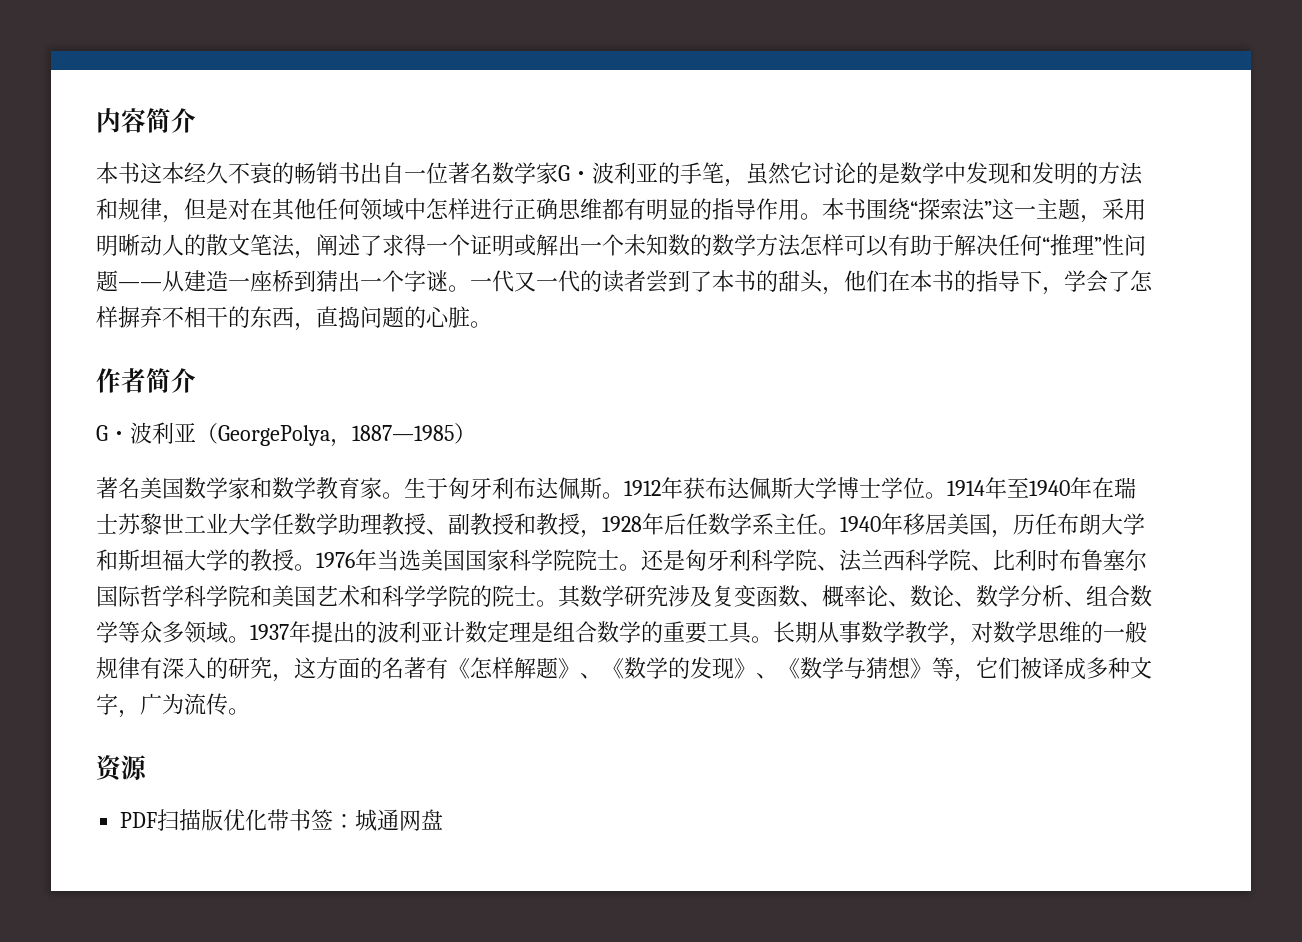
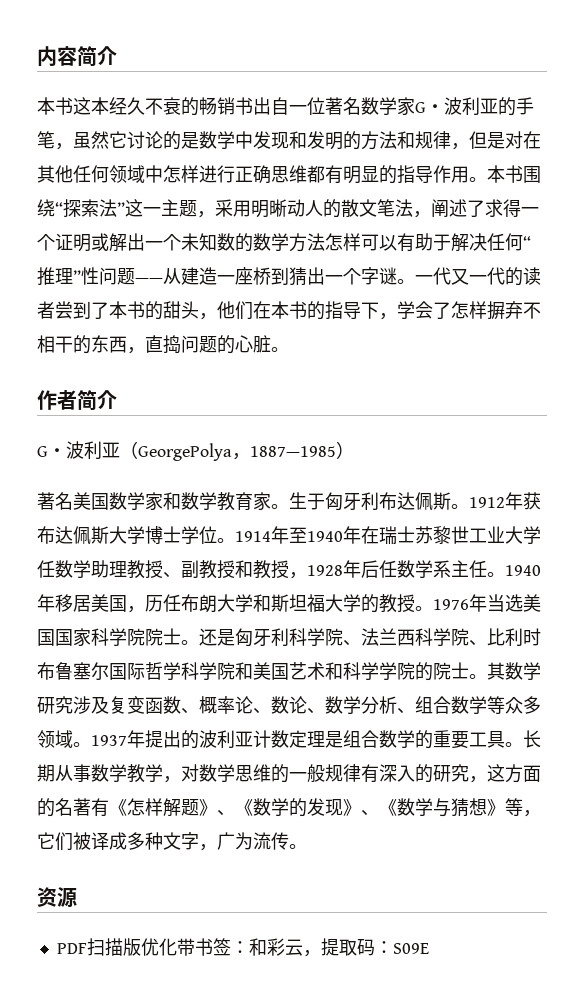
[355,809,444,831] 城通网盘 -> [248,938,429,957] 和彩云，提取码：S09E

